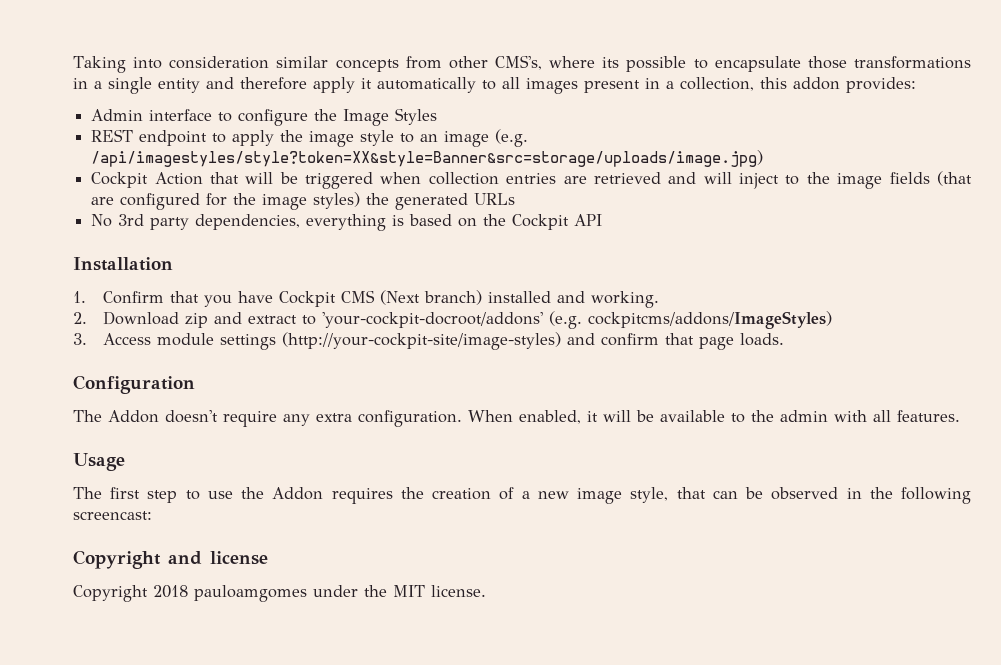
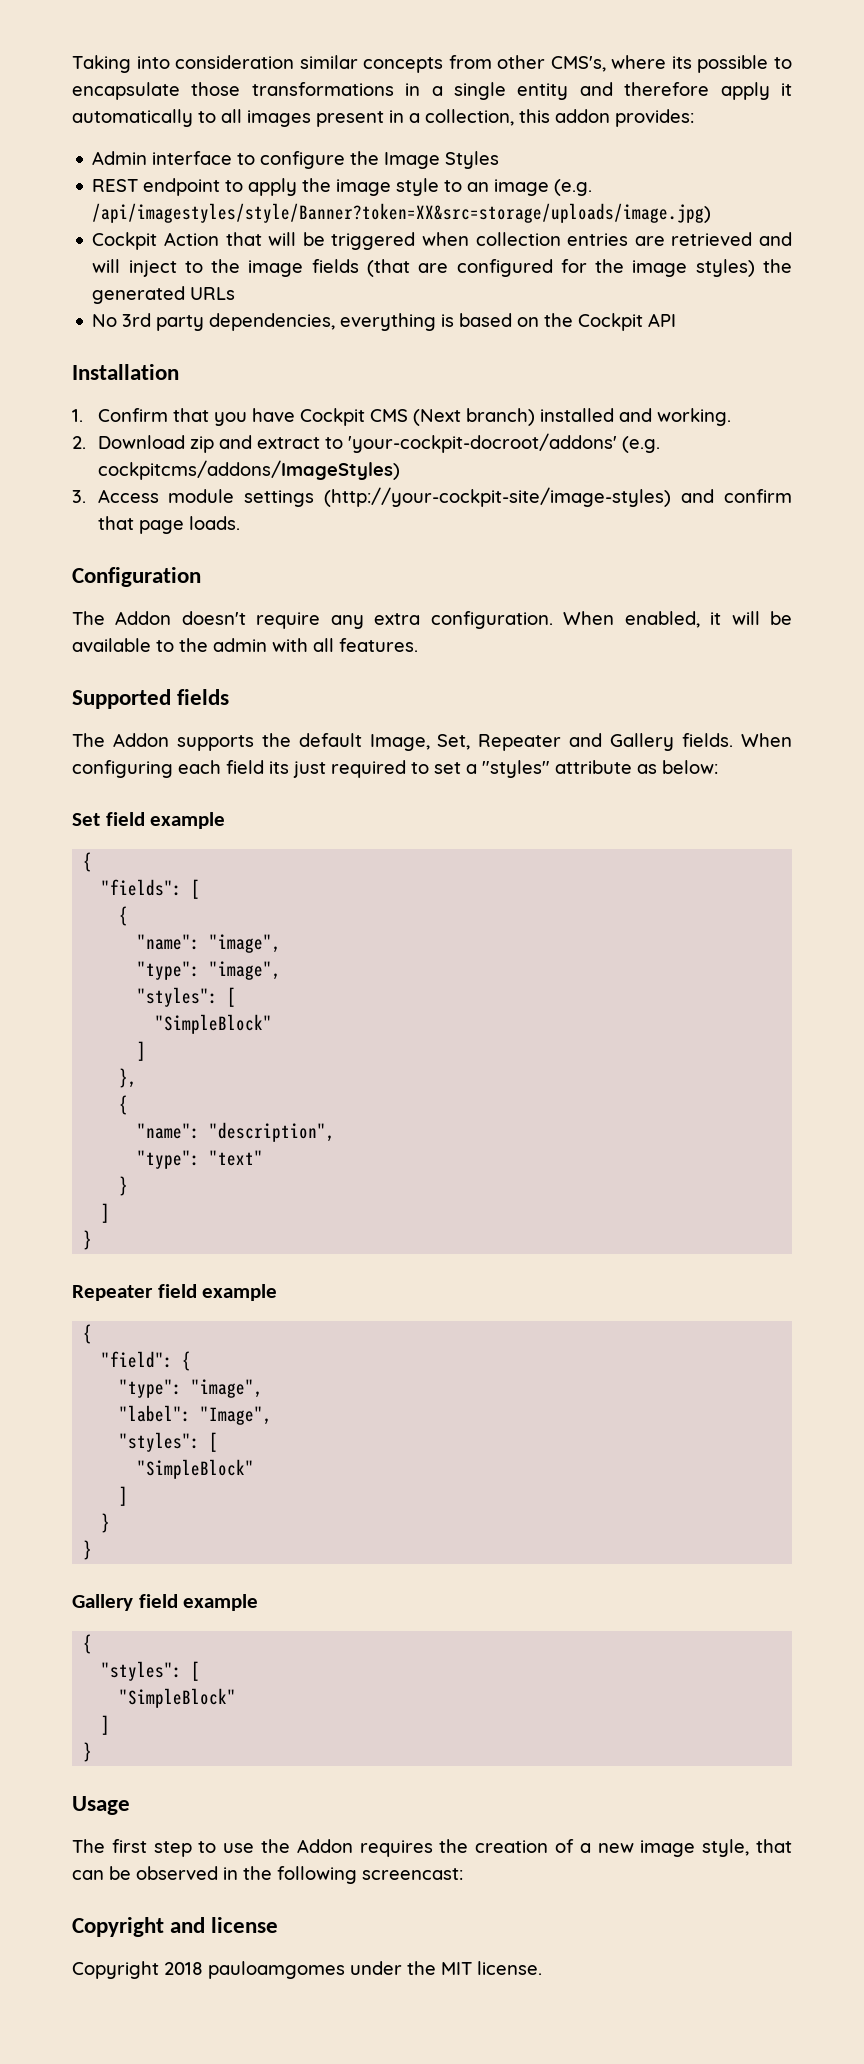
[91,150,764,167] /api/imagestyles/style?token=XX&style=Banner&src=storage/uploads/image.jpg) -> [92,203,712,223] /api/imagestyles/style/Banner?token=XX&src=storage/uploads/image.jpg)
(960, 416) none -> [72,689,230,709] [72,733,792,751] [72,760,718,778] [72,812,226,829] [83,852,93,872] [101,879,201,899] [119,906,129,926] [137,934,282,953] [137,961,282,980] [137,987,237,1007] [155,1014,273,1034] [137,1041,147,1061] [119,1068,138,1088] [119,1095,129,1115] [137,1122,336,1142] [137,1150,264,1169] [119,1176,129,1196] [101,1203,111,1223] [83,1230,93,1250] [72,1284,278,1301] [83,1324,93,1344] [101,1351,192,1371] [119,1379,264,1398] [119,1405,273,1425] [119,1432,219,1452] [137,1459,255,1479] [119,1486,129,1506] [101,1513,111,1533] [83,1540,93,1560] [72,1594,259,1611] [83,1634,93,1654] [101,1661,201,1681] [119,1688,237,1708] [101,1715,111,1735] [83,1742,93,1762] // Supported fields // The Addon supports the default Image, Set, Repeater and Gallery fields. When configuring each field its just required to set a "styles" attribute as below: // Set field example // { // "fields": [ // { // "name": "image", // "type": "image", // "styles": [ // "SimpleBlock" // ] // }, // { // "name": "description", // "type": "text" // } // ] // } // Repeater field example // { // "field": { // "type": "image", // "label": "Image", // "styles": [ // "SimpleBlock" // ] // } // } // Gallery field example // { // "styles": [ // "SimpleBlock" // ] // }

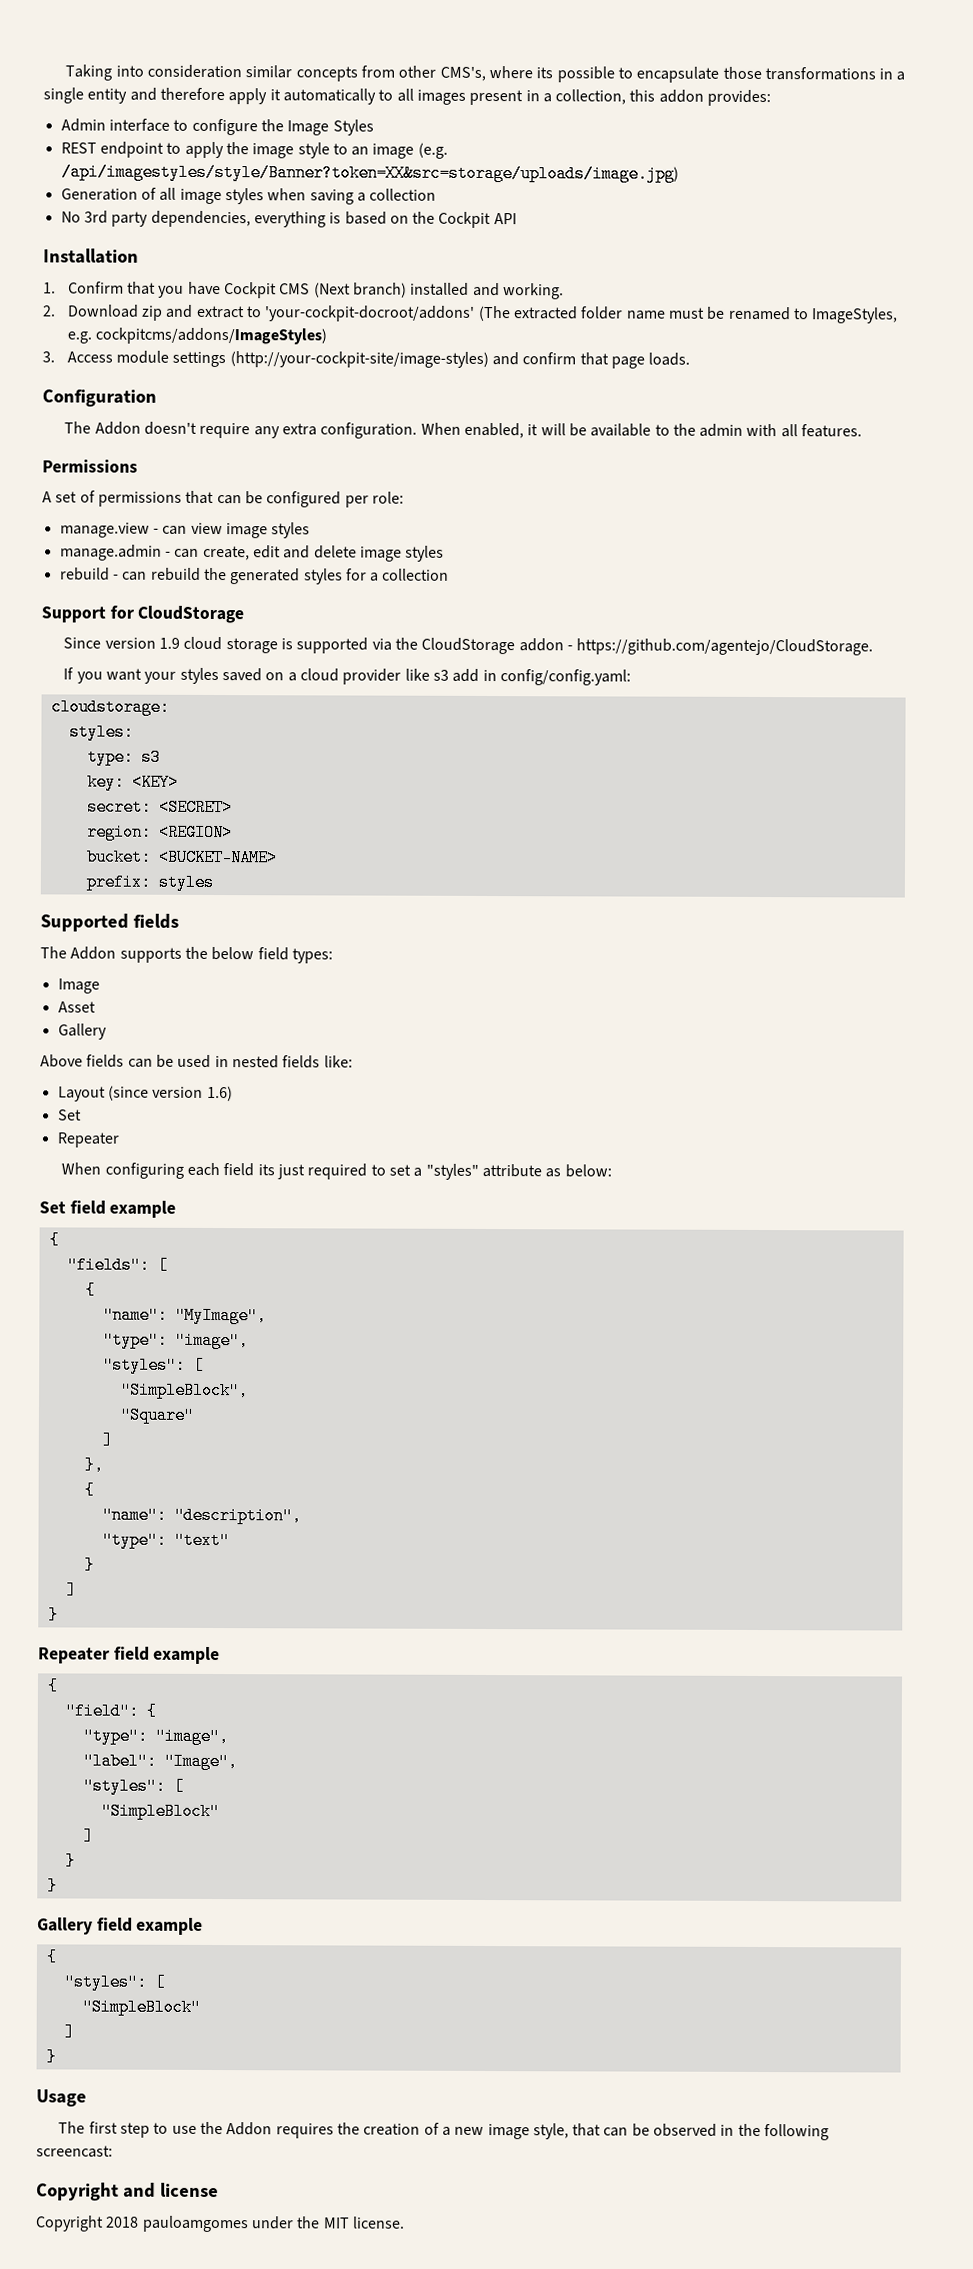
[92,232,793,250] [92,259,792,277] [92,286,236,304] Cockpit Action that will be triggered when collection entries are retrieved and will inject to the image fields (that are configured for the image styles) the generated URLs -> [60,187,437,205] Generation of all image styles when saving a collection
[621,436,660,453] (e.g. -> [477,305,899,324] [66,331,92,344] (The extracted folder name must be renamed to ImageStyles, e.g.
(418, 645) none -> [42,459,138,473] [42,490,404,508] [59,522,311,539] [59,544,445,562] [59,567,450,585] [41,605,245,624] [63,636,874,656] [63,667,631,686] [50,698,170,716] [68,723,134,741] [86,748,161,766] [86,773,179,791] [86,798,233,817] [86,823,233,842] [85,848,278,867] [85,873,214,891] // Permissions // A set of permissions that can be configured per role: // manage.view - can view image styles // manage.admin - can create, edit and delete image styles // rebuild - can rebuild the generated styles for a collection // Support for CloudStorage // Since version 1.9 cloud storage is supported via the CloudStorage addon - https://github.com/agentejo/CloudStorage. // If you want your styles saved on a cloud provider like s3 add in config/config.yaml: // cloudstorage: // styles: // type: s3 // key: <KEY> // secret: <SECRET> // region: <REGION> // bucket: <BUCKET-NAME> // prefix: styles
[298,733,734,751] default Image, Set, Repeater and Gallery fields. -> [211,946,333,964] [57,978,100,994] [57,1001,96,1013] [57,1023,107,1040] [40,1054,353,1069] [57,1085,233,1102] [57,1109,82,1121] [56,1132,120,1148] below field types: // Image // Asset // Gallery // Above fields can be used in nested fields like: // Layout (since version 1.6) // Set // Repeater //
[209,934,282,953] "image", -> [174,1306,267,1325] "MyImage",
[155,1014,273,1034] "SimpleBlock" -> [120,1381,249,1400] [119,1406,194,1424] "SimpleBlock", // "Square"

